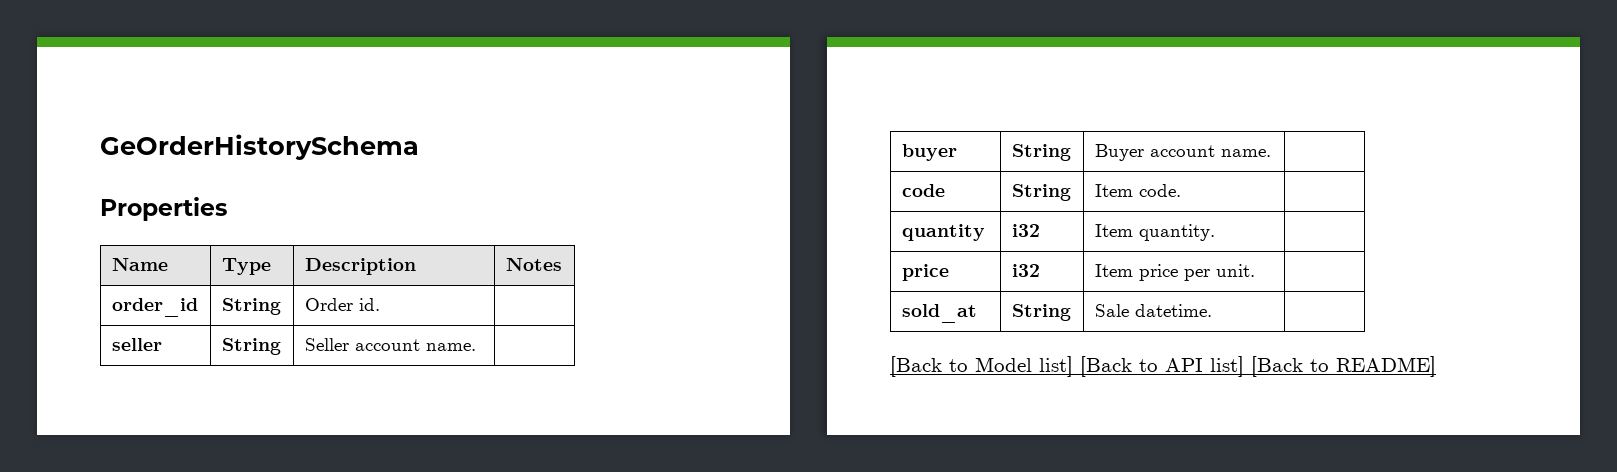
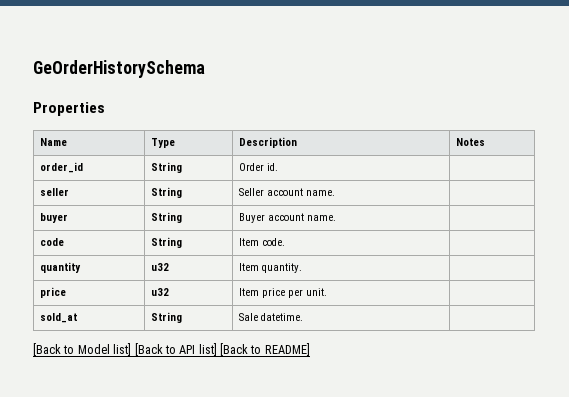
[1011,224,1040,237] i32 -> [151,263,170,271] u32
[1011,264,1040,277] i32 -> [151,288,170,296] u32

